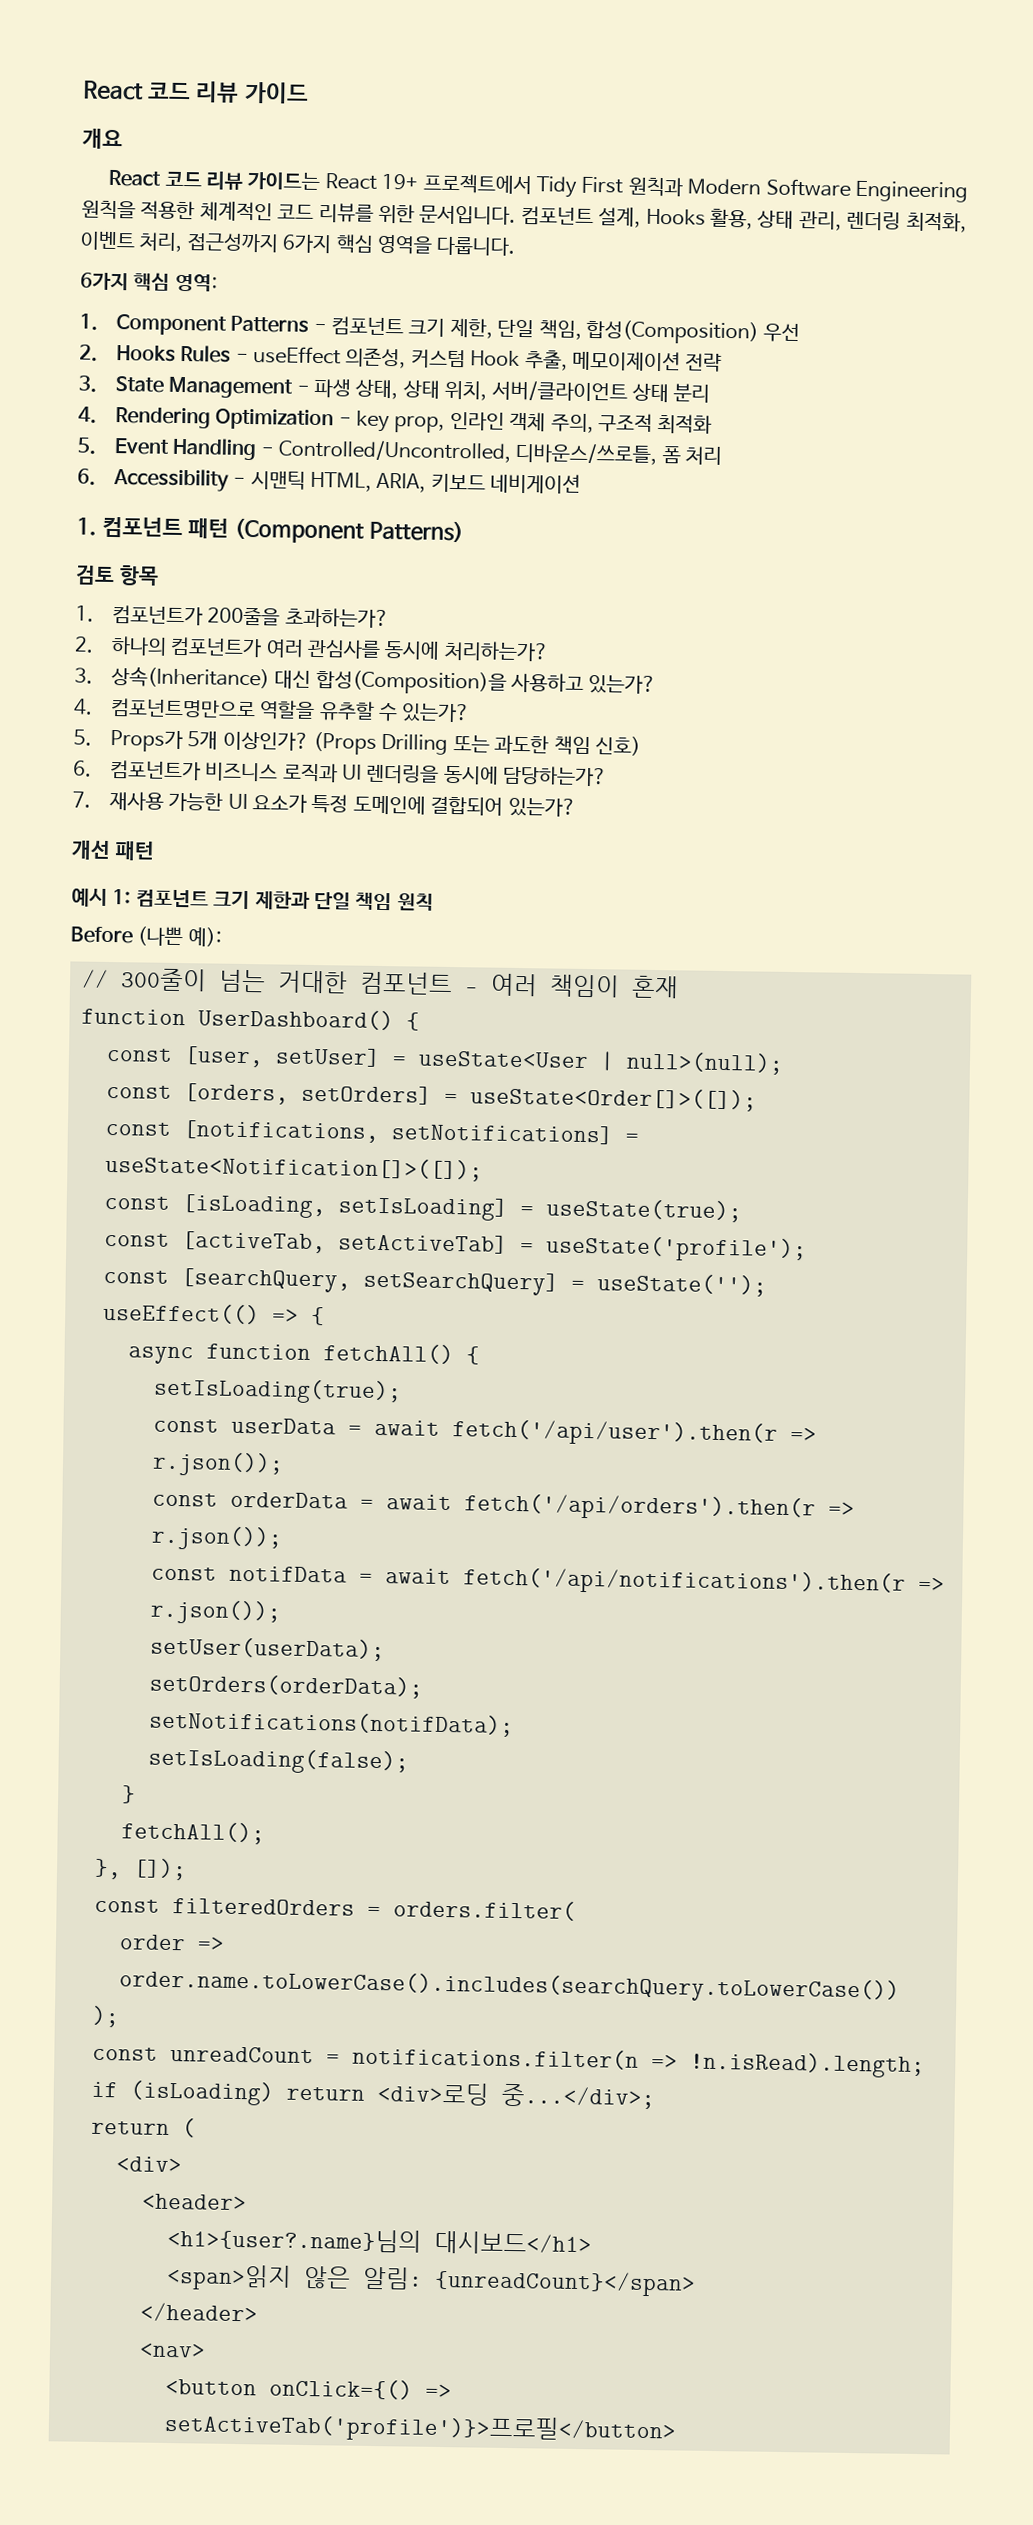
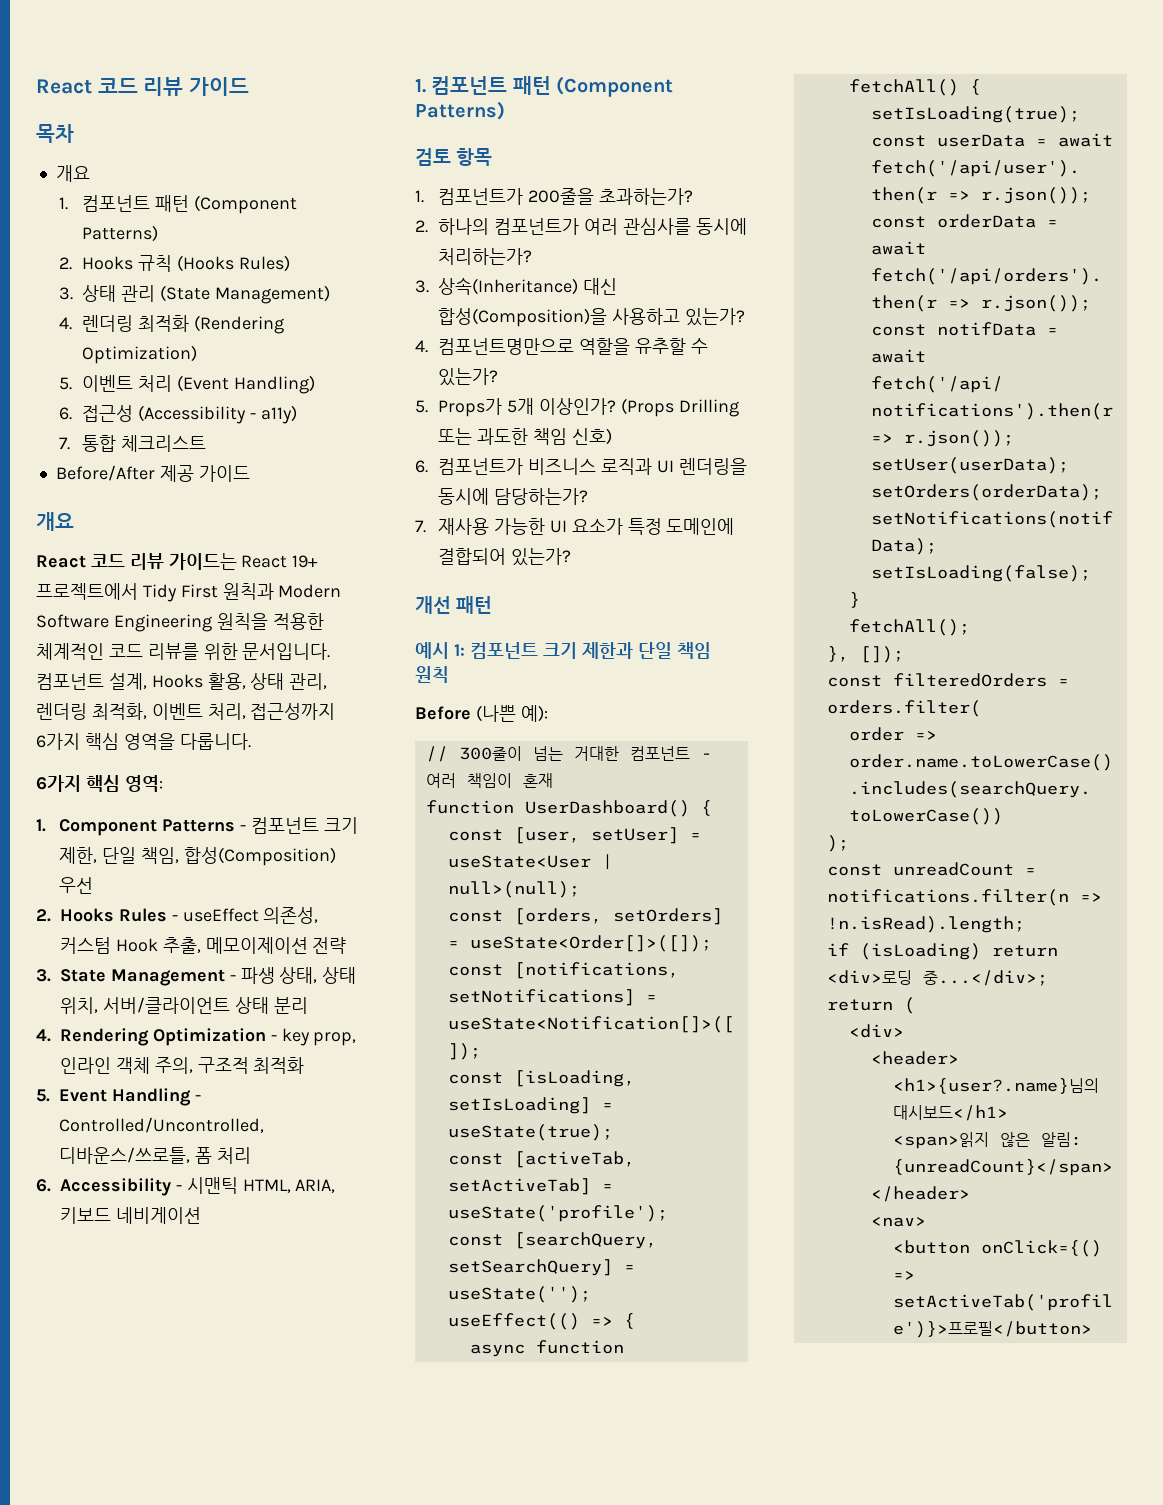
(309, 92) none -> [36,124,74,143] [55,165,90,182] [59,195,297,214] [82,225,159,242] [59,255,290,272] [59,285,330,304] [59,315,284,334] [82,345,198,364] [59,375,315,394] [59,405,297,424] [59,435,206,452] [55,465,250,482] // 목차 // 개요 // 1. 컴포넌트 패턴 (Component Patterns) // 2. Hooks 규칙 (Hooks Rules) // 3. 상태 관리 (State Management) // 4. 렌더링 최적화 (Rendering Optimization) // 5. 이벤트 처리 (Event Handling) // 6. 접근성 (Accessibility - a11y) // 7. 통합 체크리스트 // Before/After 제공 가이드

